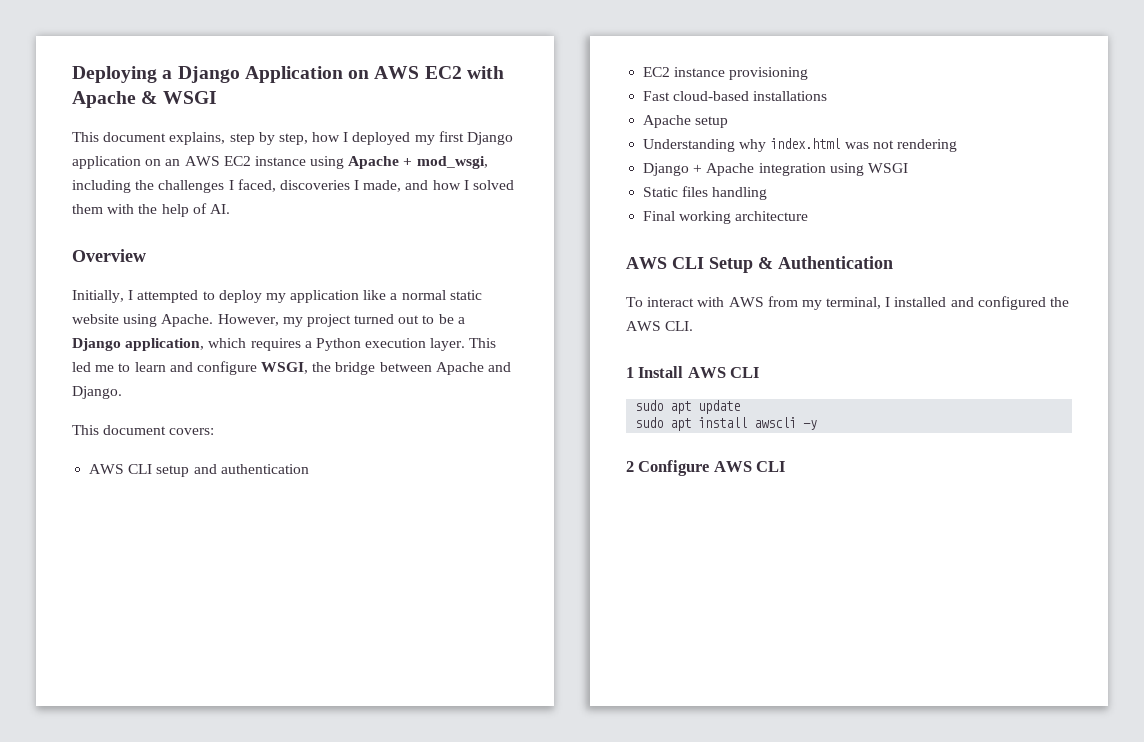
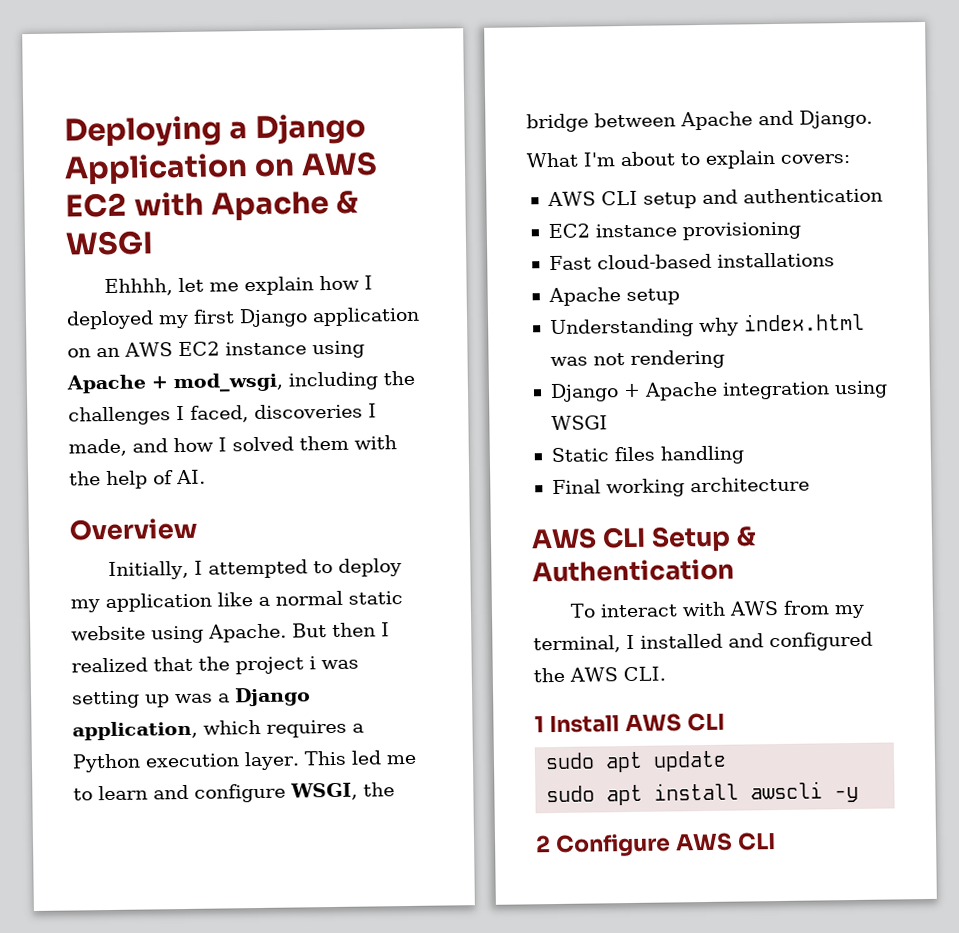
[72,132,308,145] This document explains, step by step, -> [103,276,314,297] Ehhhh, let me explain
[217,314,454,327] However, my project turned out to be -> [292,622,390,638] [71,656,359,675] [71,690,213,709] But then I realized that the project i was setting up was
[72,425,167,435] This document -> [526,150,776,169] What I'm about to explain

